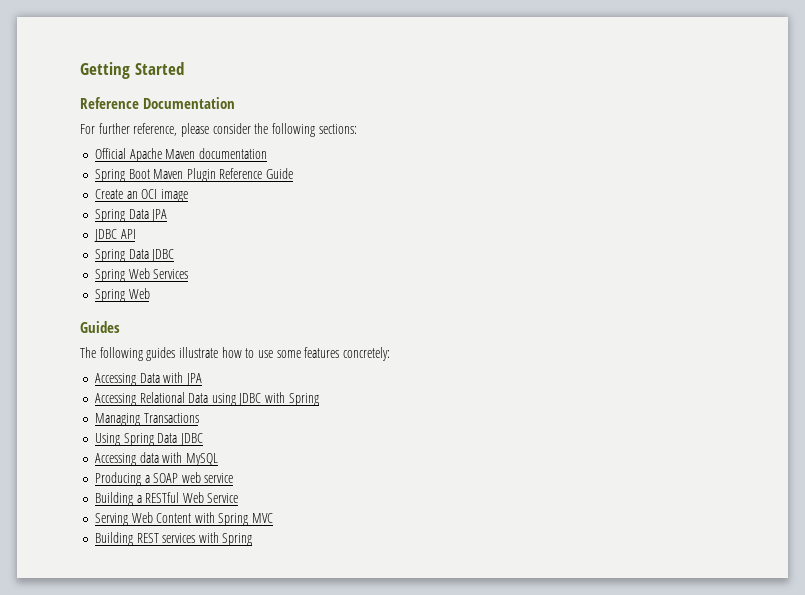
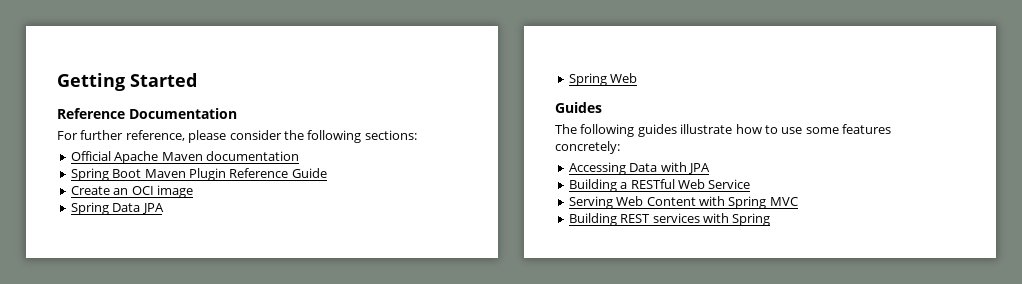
[93,229,136,242] [94,249,175,262] [94,268,189,282] // JDBC API // Spring Data JDBC // Spring Web Services -> (164, 208) none
[94,392,319,406] [94,413,199,426] [94,433,203,446] [94,452,218,466] [94,472,234,486] // Accessing Relational Data using JDBC with Spring // Managing Transactions // Using Spring Data JDBC // Accessing data with MySQL // Producing a SOAP web service -> (710, 168) none

